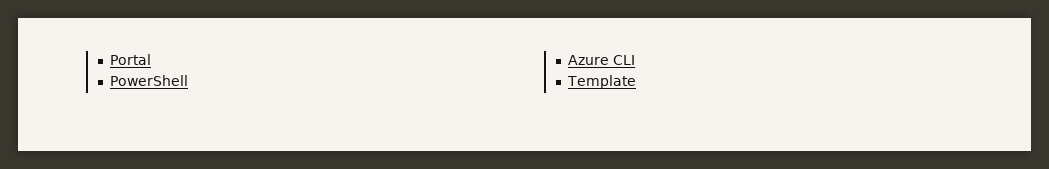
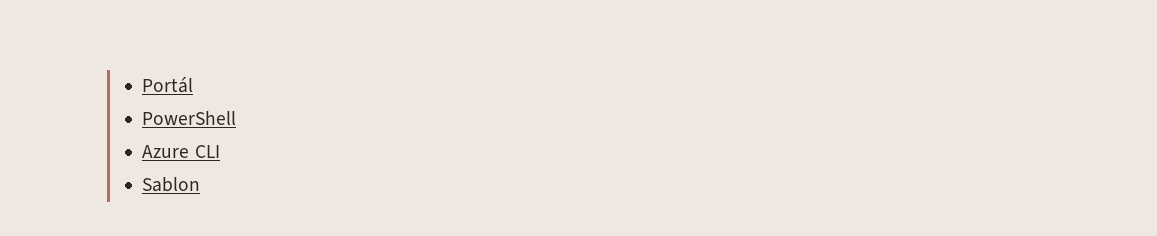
[109,54,151,65] Portal -> [142,77,194,93] Portál
[566,75,636,89] Template -> [142,177,201,192] Sablon

